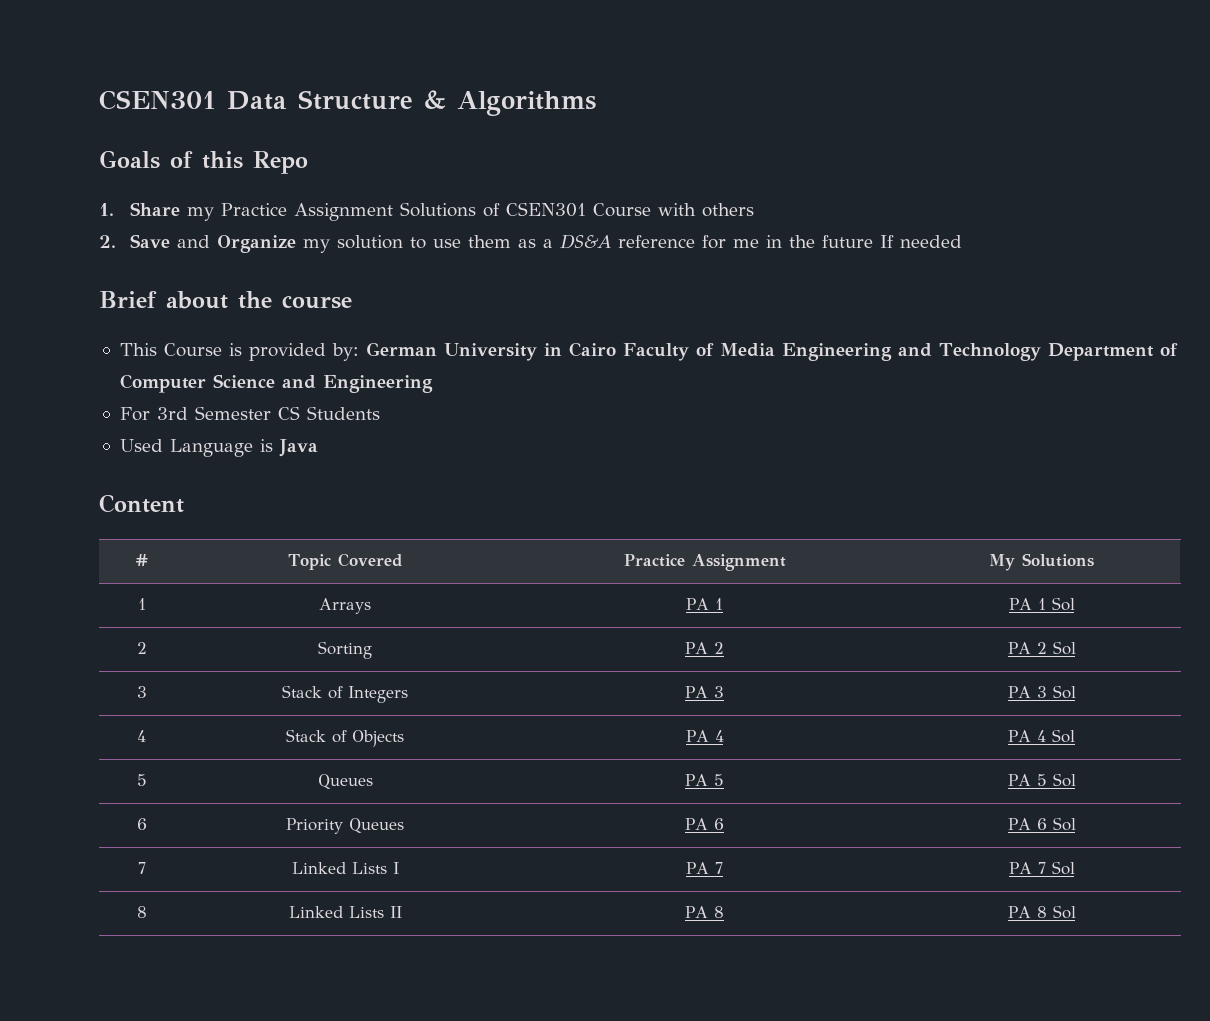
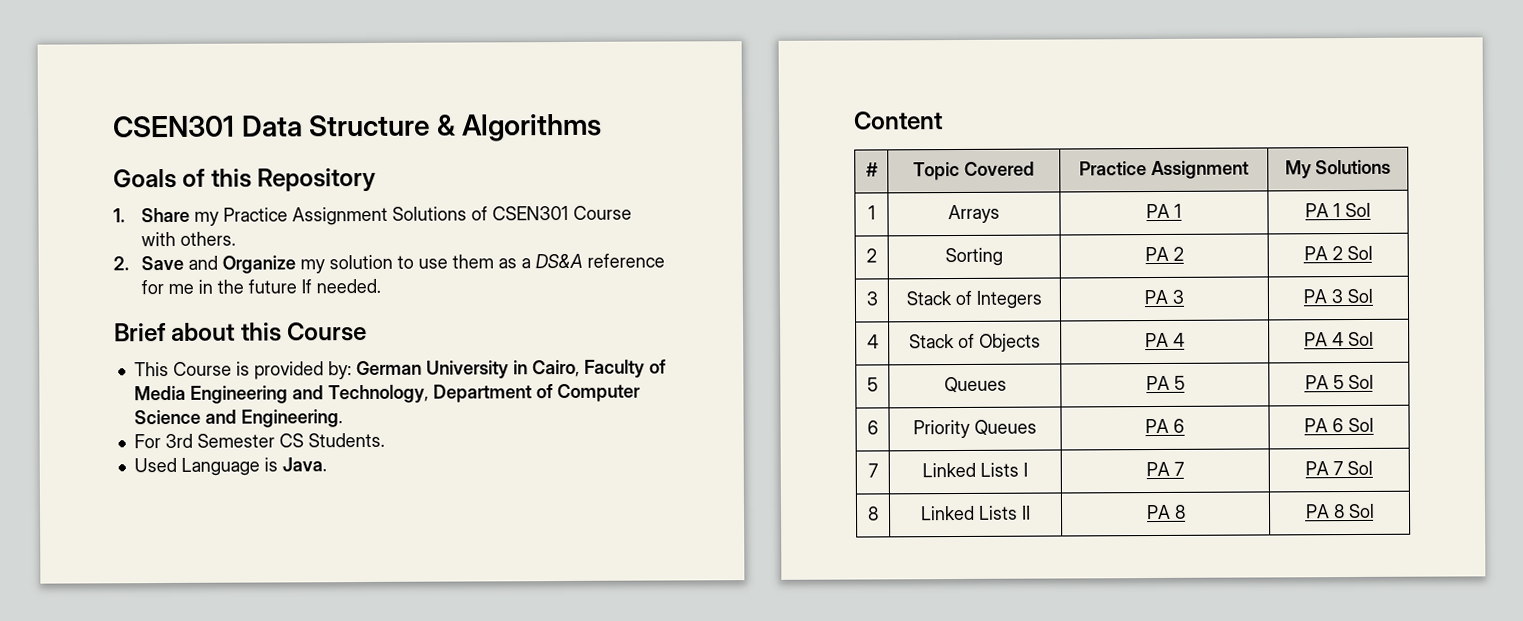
[253,151,308,174] Repo -> [257,167,377,192] Repository
[701,203,754,217] others -> [179,231,236,246] others.
[899,235,962,248] needed -> [315,278,381,294] needed.
[238,291,352,309] the course -> [240,321,368,342] this Course
[568,342,616,357] Cairo -> [531,359,580,378] Cairo,
[938,343,1041,361] Technology -> [327,384,429,404] Technology,
[322,375,433,393] Engineering -> [240,409,343,428] Engineering.
[306,406,380,420] Students -> [307,432,385,448] Students.
[278,439,318,457] Java -> [281,457,327,472] Java.

